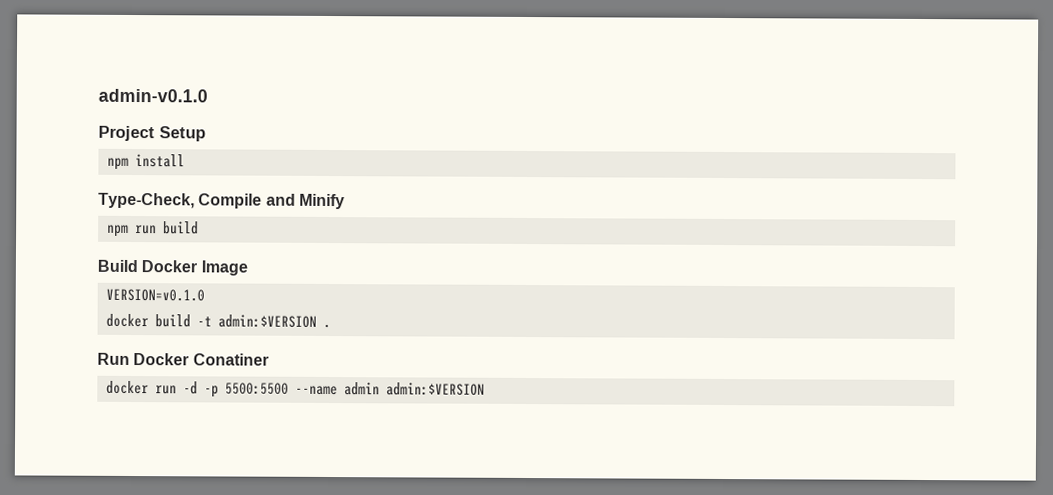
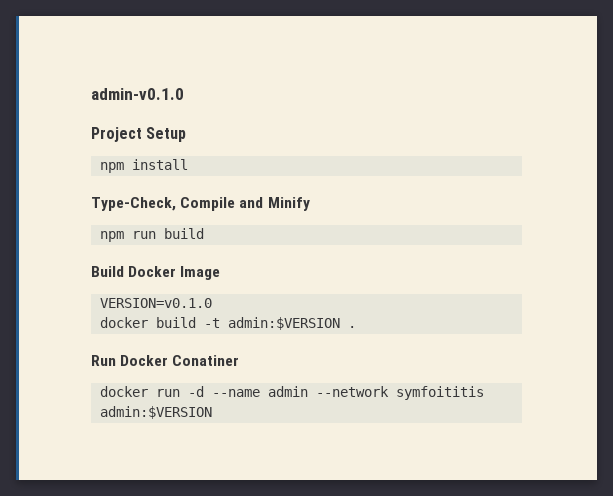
[204,382,380,398] -p 5500:5500 --name admin -> [212,386,484,400] --name admin --network symfoititis

